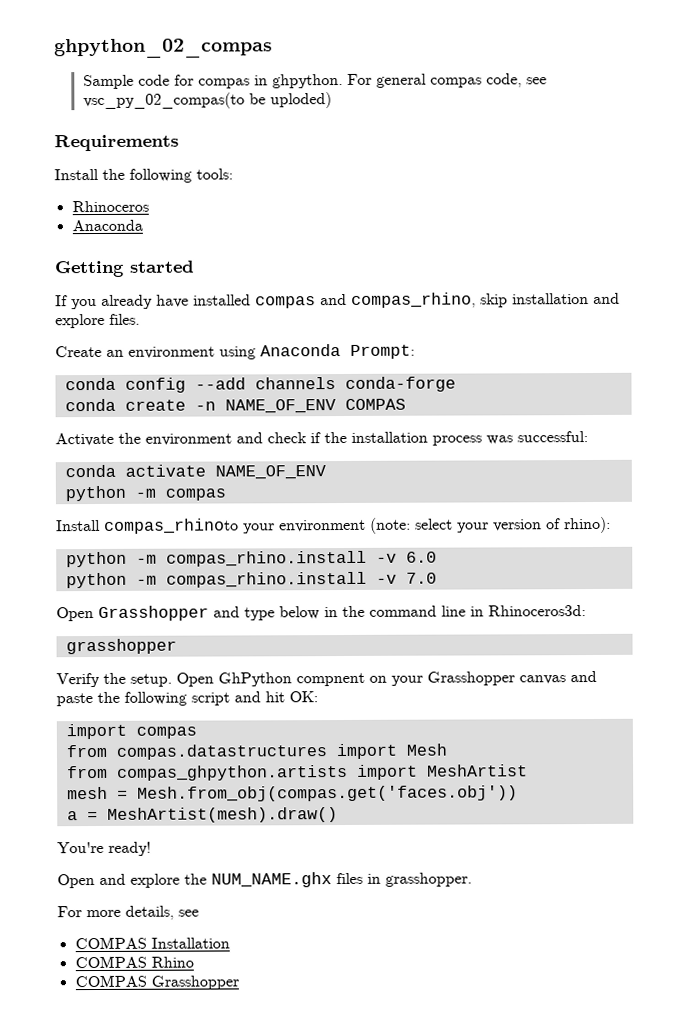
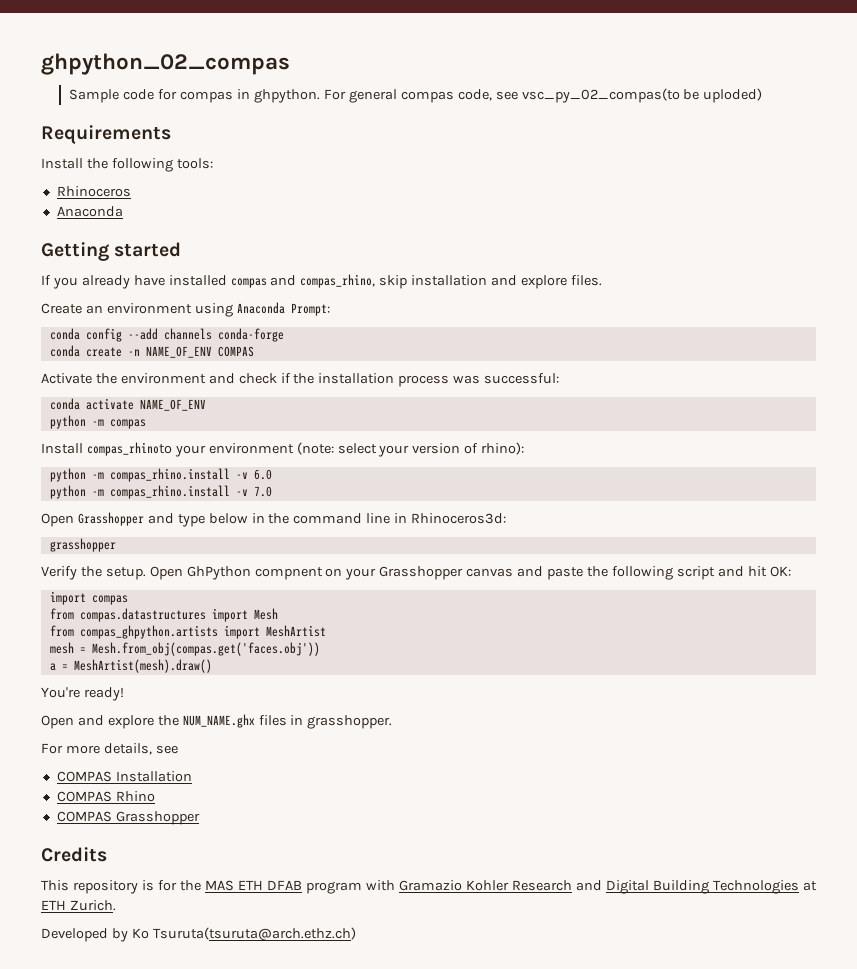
(239, 982) none -> [41,847,107,862] [41,880,817,894] [41,900,116,911] [41,927,356,942] // Credits // This repository is for the MAS ETH DFAB program with Gramazio Kohler Research and Digital Building Technologies at ETH Zurich. // Developed by Ko Tsuruta(tsuruta@arch.ethz.ch)

